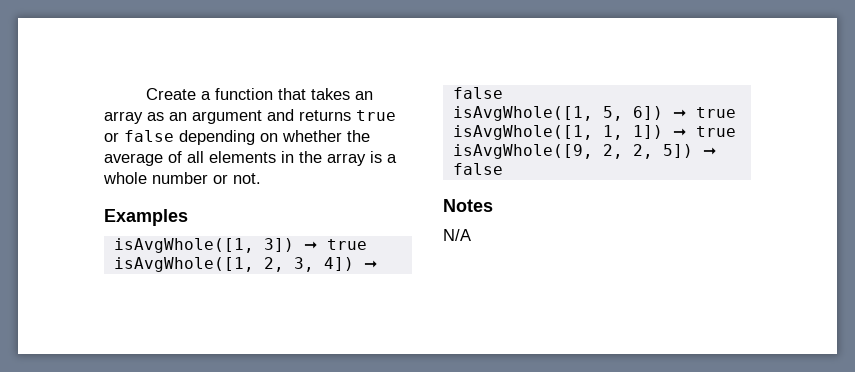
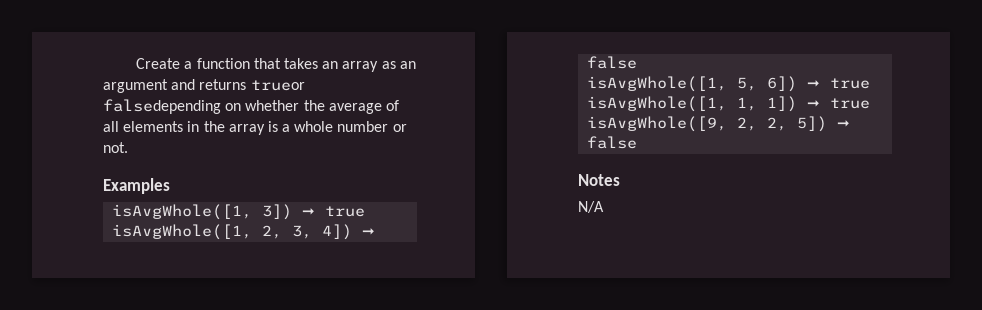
[356,110,396,121] [104,130,255,145] true or false depending -> [250,80,305,91] [103,99,221,114] trueor falsedepending

